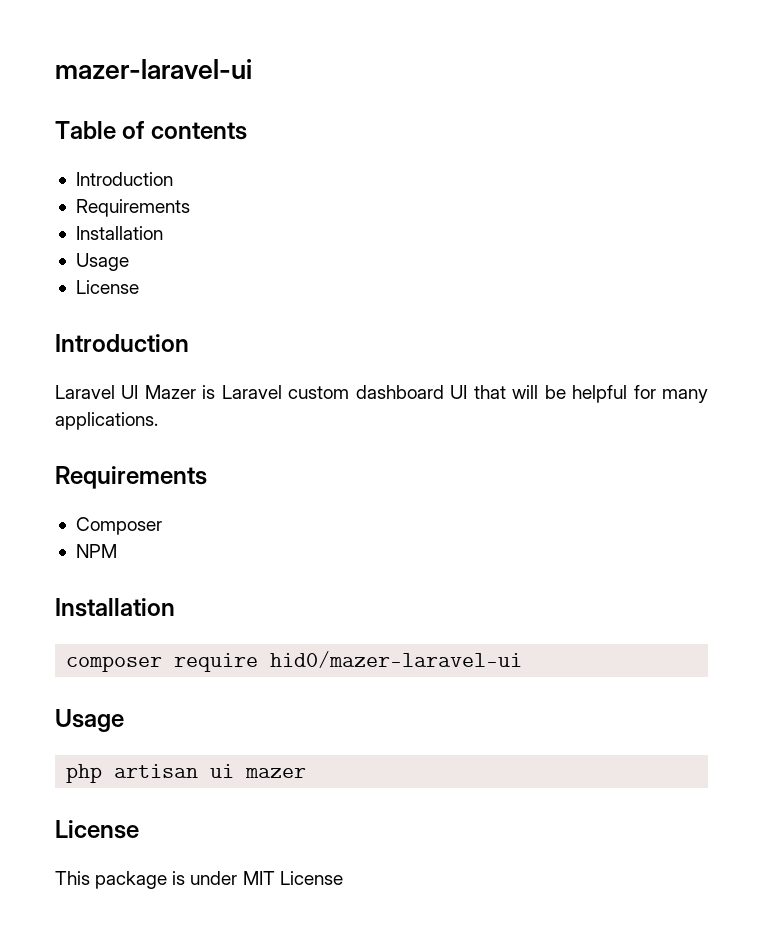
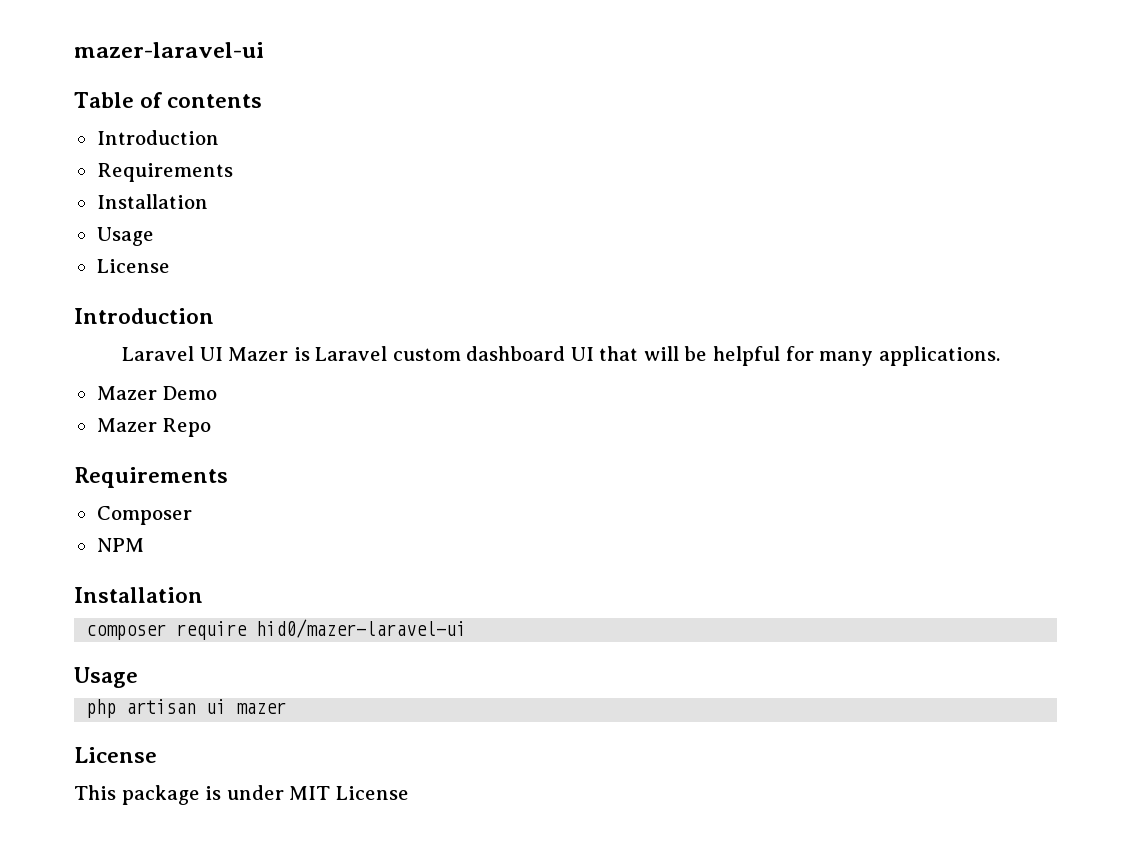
(158, 421) none -> [96,386,218,400] [96,418,212,437] // Mazer Demo // Mazer Repo

